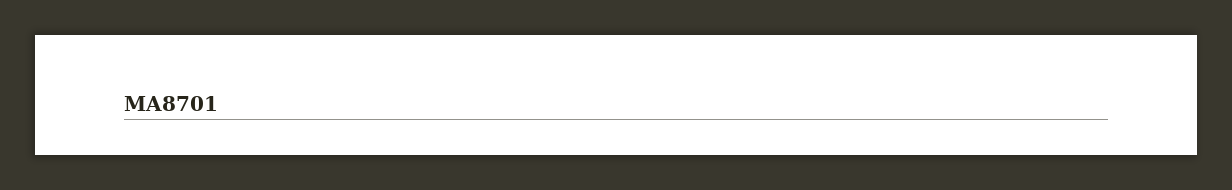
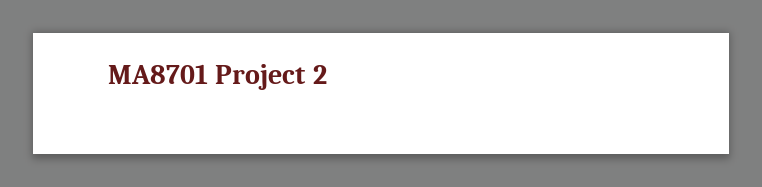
(218, 103) none -> [215,64,327,90] Project 2

